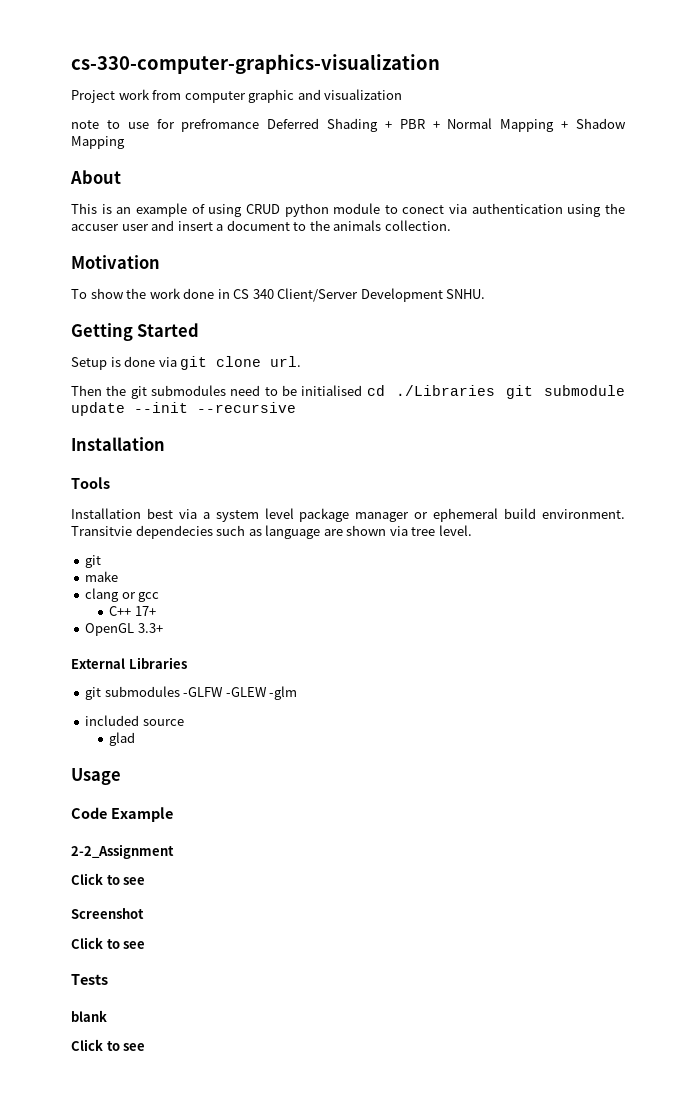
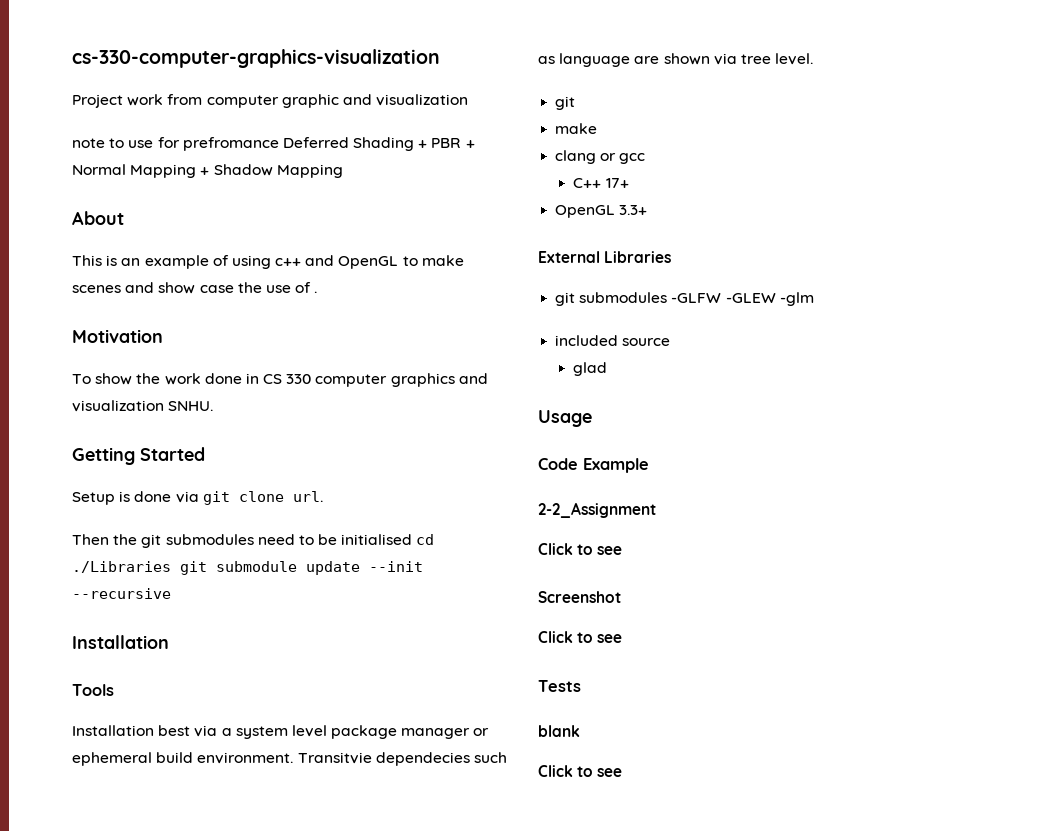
[245,203,626,217] [71,220,451,231] CRUD python module to conect via authentication using the accuser user and insert a document to the animals collection. -> [275,255,464,269] [72,282,318,294] c++ and OpenGL to make scenes and show case the use of .
[252,288,443,302] 340 Client/Server Development -> [286,373,488,387] [72,400,164,412] 330 computer graphics and visualization

